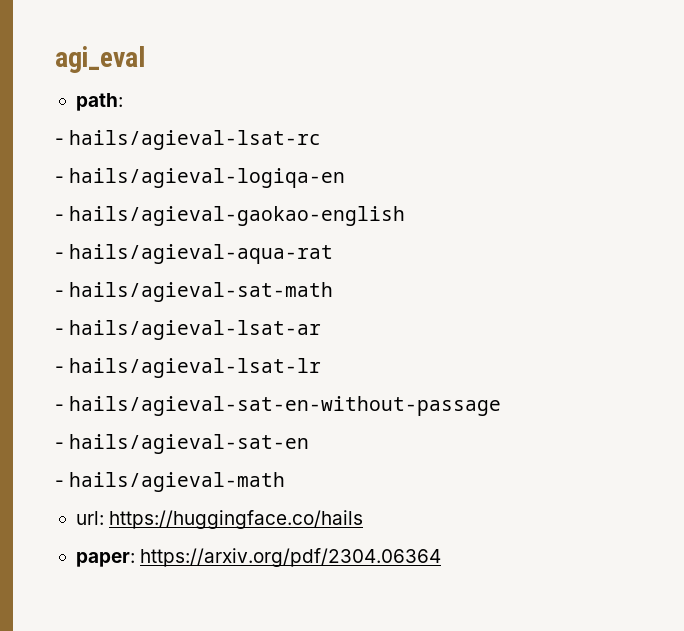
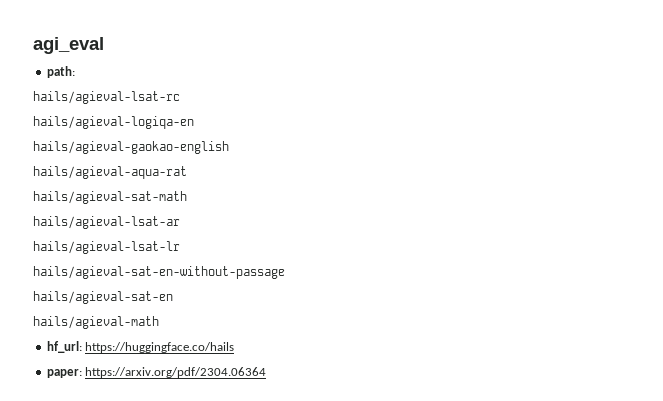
[55,138,64,145] - -> (75, 72) none
[55,176,64,183] - -> (180, 97) none
[55,214,64,221] - -> (194, 122) none
[55,252,64,259] - -> (229, 147) none
[55,290,64,297] - -> (187, 172) none
[55,328,64,335] - -> (187, 197) none
[55,366,64,373] - -> (180, 222) none
[55,404,64,411] - -> (180, 247) none
[55,442,64,449] - -> (285, 272) none
[55,480,64,487] - -> (173, 297) none
[75,511,104,525] url: -> [46,341,82,353] hf_url:

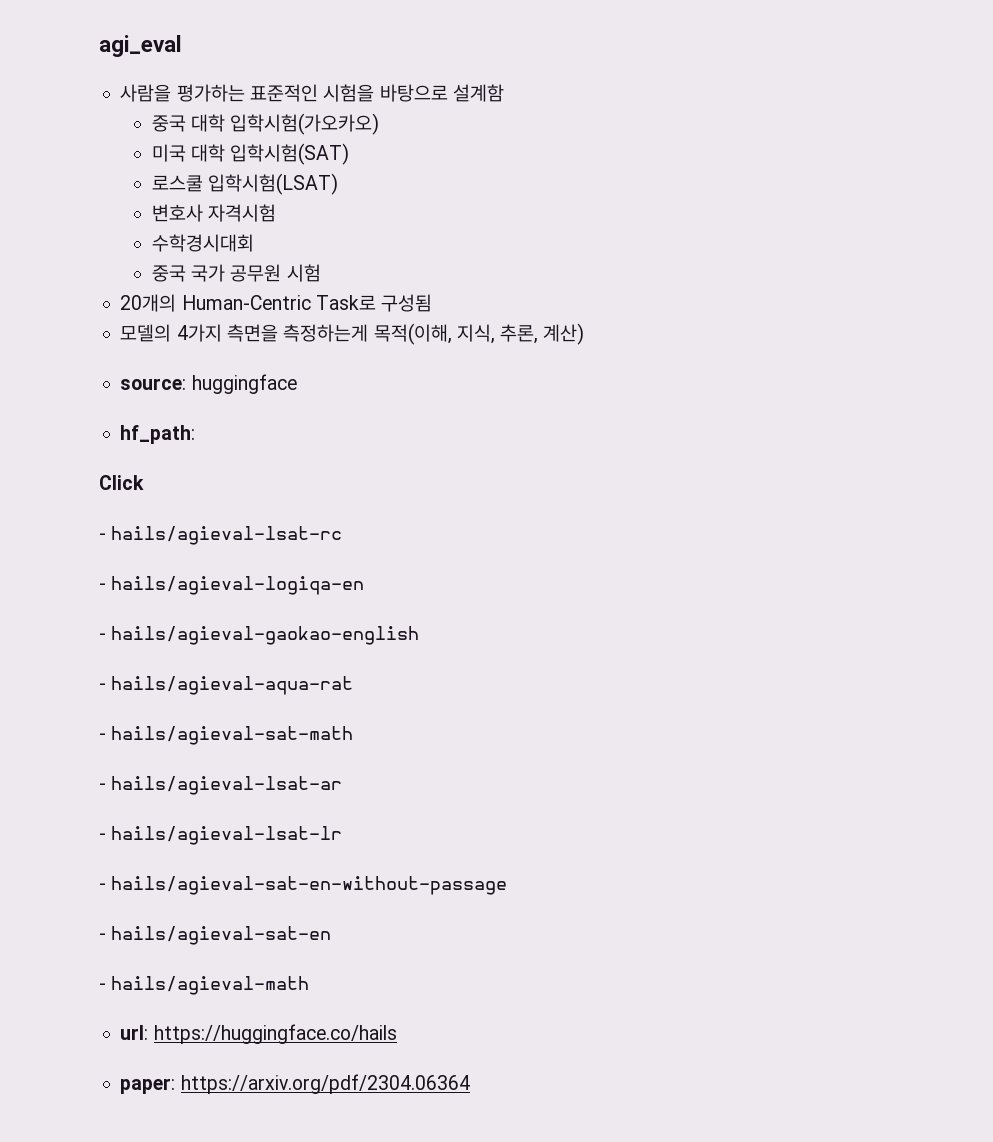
[46,66,75,78] path: // -> [120,84,504,102] [151,113,380,135] [151,143,350,165] [151,173,339,195] [151,204,277,222] [151,234,254,252] [151,264,321,282] [120,294,433,312] [120,323,585,345] [120,374,297,394] [120,425,196,444] [99,475,144,490] [99,533,106,540] 사람을 평가하는 표준적인 시험을 바탕으로 설계함 // 중국 대학 입학시험(가오카오) // 미국 대학 입학시험(SAT) // 로스쿨 입학시험(LSAT) // 변호사 자격시험 // 수학경시대회 // 중국 국가 공무원 시험 // 20개의 Human-Centric Task로 구성됨 // 모델의 4가지 측면을 측정하는게 목적(이해, 지식, 추론, 계산) // source: huggingface // hf_path: // Click // -
(180, 97) none -> [99,583,106,590] -
(194, 122) none -> [99,633,106,640] -
(229, 147) none -> [99,683,106,690] -
(187, 172) none -> [99,733,106,740] -
(187, 197) none -> [99,783,106,790] -
(180, 222) none -> [99,833,106,840] -
(180, 247) none -> [99,883,106,890] -
(285, 272) none -> [99,933,106,940] -
(173, 297) none -> [99,983,106,990] -
[46,341,82,353] hf_url: -> [120,1025,149,1040] url:

